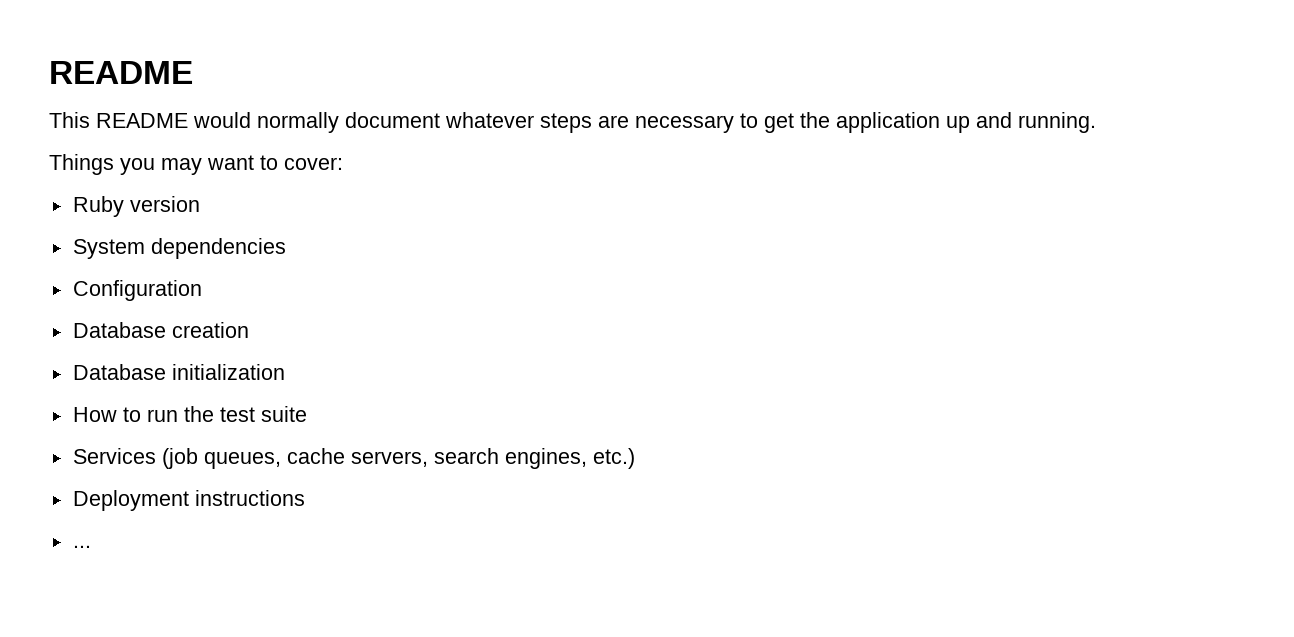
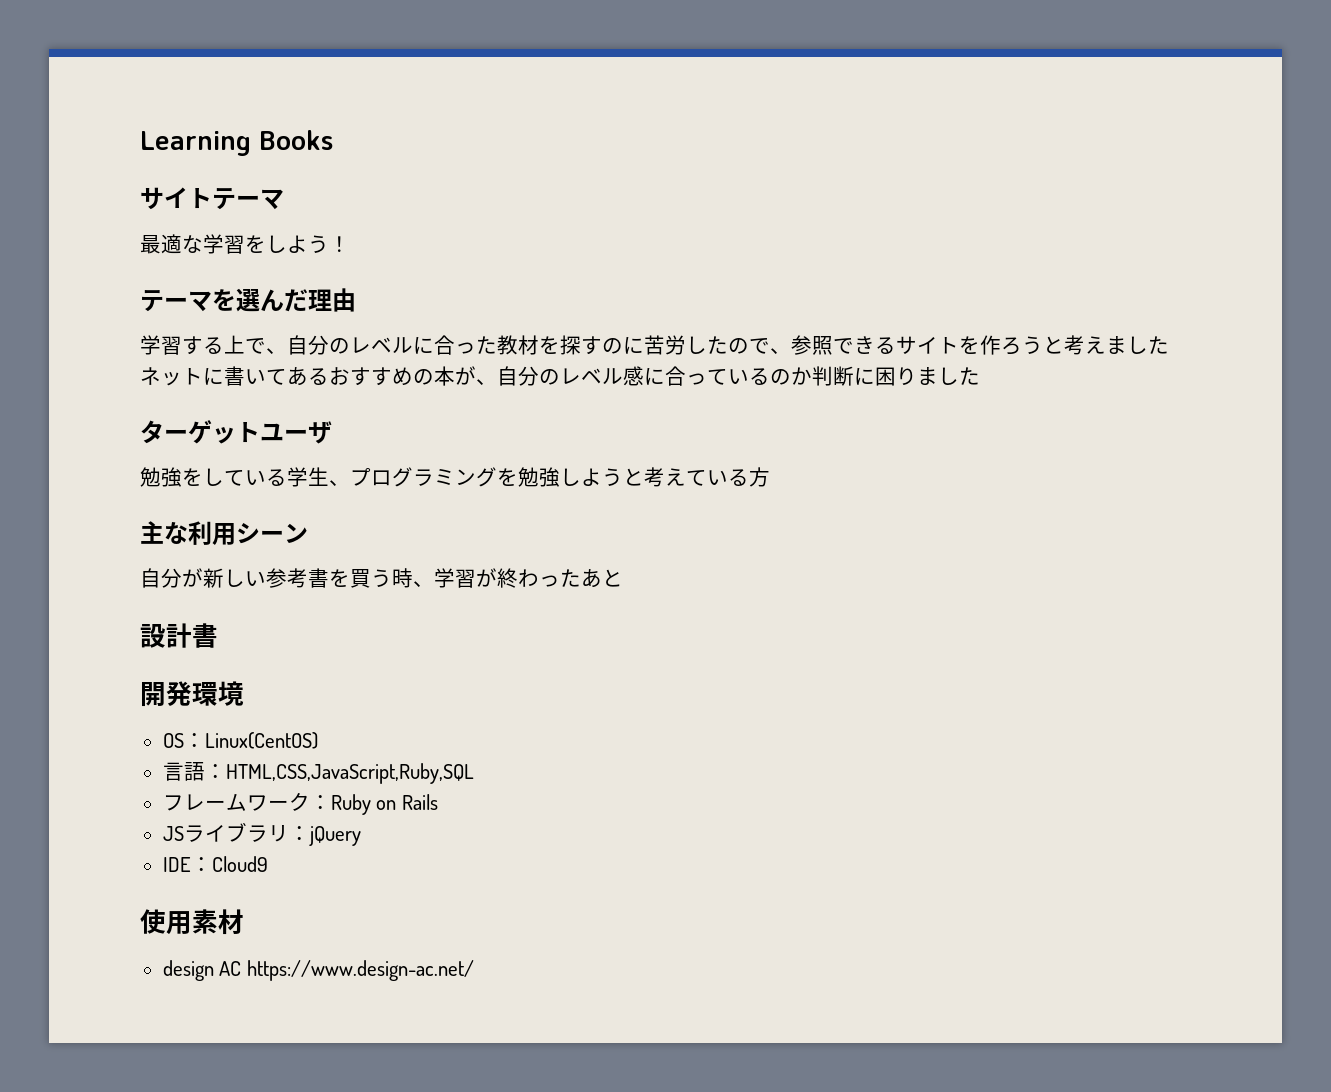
[49,61,193,84] [49,112,1096,133] [49,154,343,175] [72,196,200,217] [72,238,286,259] [72,280,202,301] [72,322,249,338] [72,364,285,380] [72,406,307,422] [72,448,635,469] [72,490,305,511] [72,545,91,548] README // This README would normally document whatever steps are necessary to get the application up and running. // Things you may want to cover: // Ruby version // System dependencies // Configuration // Database creation // Database initialization // How to run the test suite // Services (job queues, cache servers, search engines, etc.) // Deployment instructions // ... -> [140,130,333,156] [140,187,284,210] [140,234,350,254] [140,288,356,312] [140,335,1169,355] [140,366,980,386] [140,420,332,444] [140,467,770,487] [140,521,308,545] [140,568,623,588] [140,623,218,648] [140,681,244,707] [162,732,318,749] [162,762,474,784] [162,792,438,815] [162,822,361,846] [162,856,268,872] [140,909,244,935] [162,960,474,981] Learning Books // サイトテーマ // 最適な学習をしよう！ // テーマを選んだ理由 // 学習する上で、自分のレベルに合った教材を探すのに苦労したので、参照できるサイトを作ろうと考えました // ネットに書いてあるおすすめの本が、自分のレベル感に合っているのか判断に困りました // ターゲットユーザ // 勉強をしている学生、プログラミングを勉強しようと考えている方 // 主な利用シーン // 自分が新しい参考書を買う時、学習が終わったあと // 設計書 // 開発環境 // OS：Linux(CentOS) // 言語：HTML,CSS,JavaScript,Ruby,SQL // フレームワーク：Ruby on Rails // JSライブラリ：jQuery // IDE：Cloud9 // 使用素材 // design AC https://www.design-ac.net/

